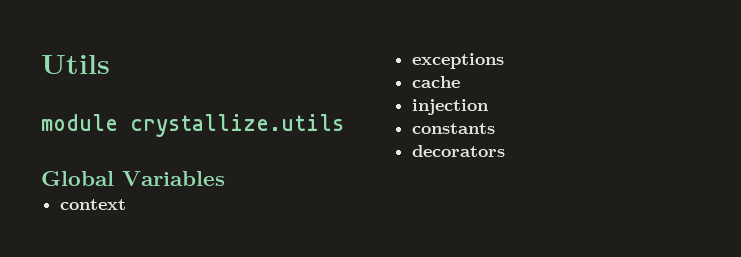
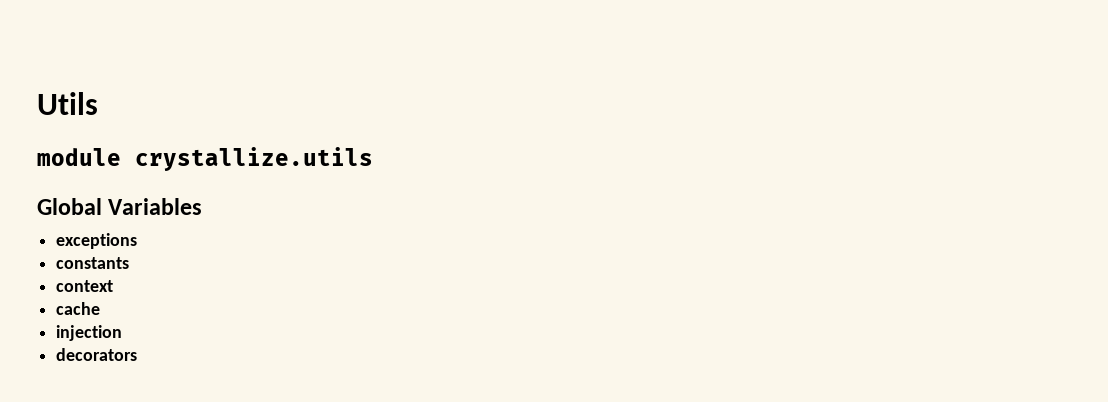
(225, 178) none -> [56,233,138,249] [56,257,130,269] // exceptions // constants
[412,53,505,69] // exceptions -> (114, 286) none
[412,123,496,134] // constants -> (123, 333) none

